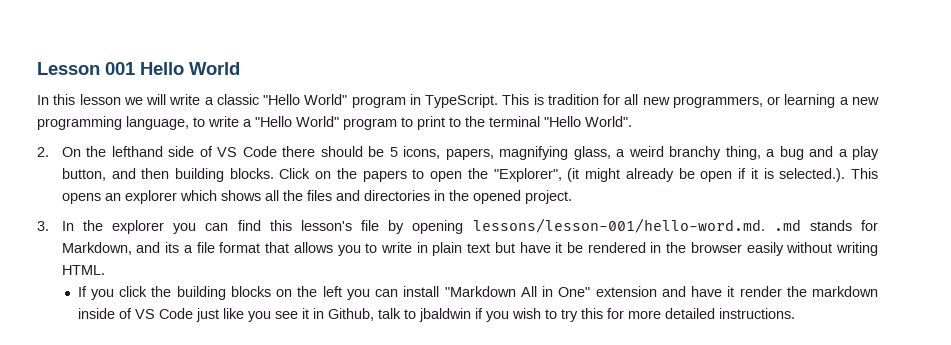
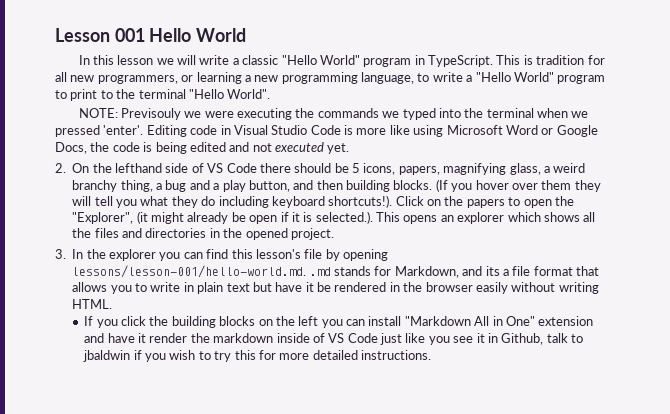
(632, 121) none -> [78,108,589,120] [55,125,598,137] [55,142,350,154] // NOTE: Previsouly we were executing the commands we typed into the terminal when we pressed 'enter'. Editing code in Visual Studio Code is more like using Microsoft Word or Google Docs, the code is being edited and not executed yet.
(274, 173) none -> [435,179,601,192] [72,195,393,208] (If you hover over them they will tell you what they do including keyboard shortcuts!).
[472,218,765,233] lessons/lesson-001/hello-word.md. -> [72,265,307,278] lessons/lesson-001/hello-world.md.

